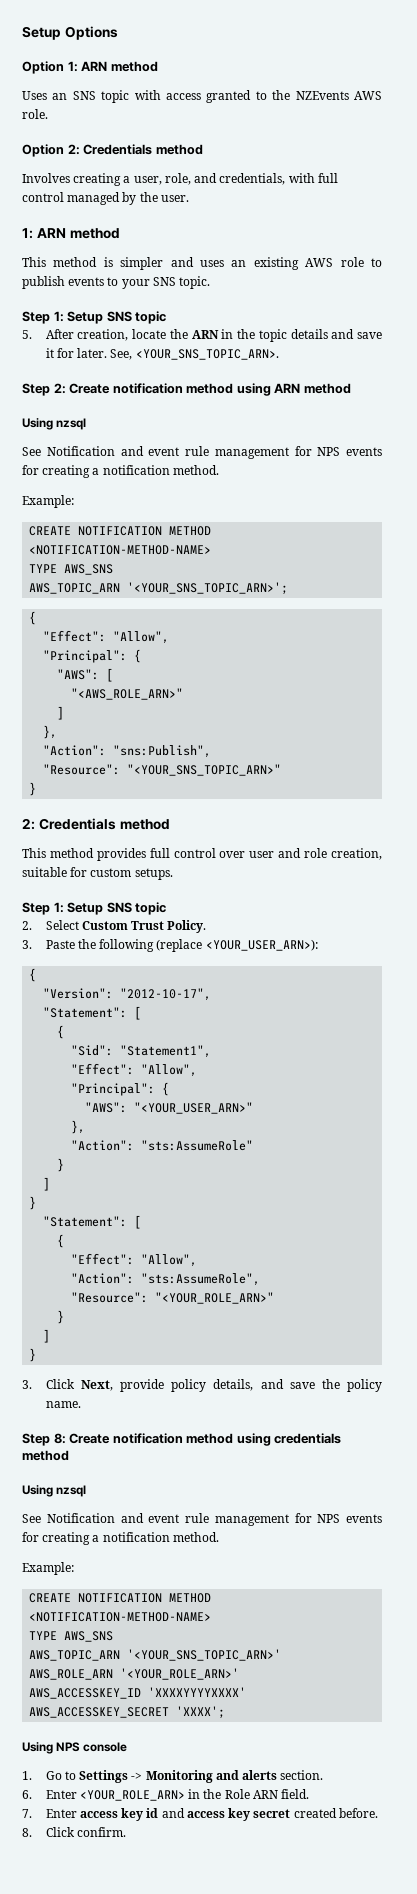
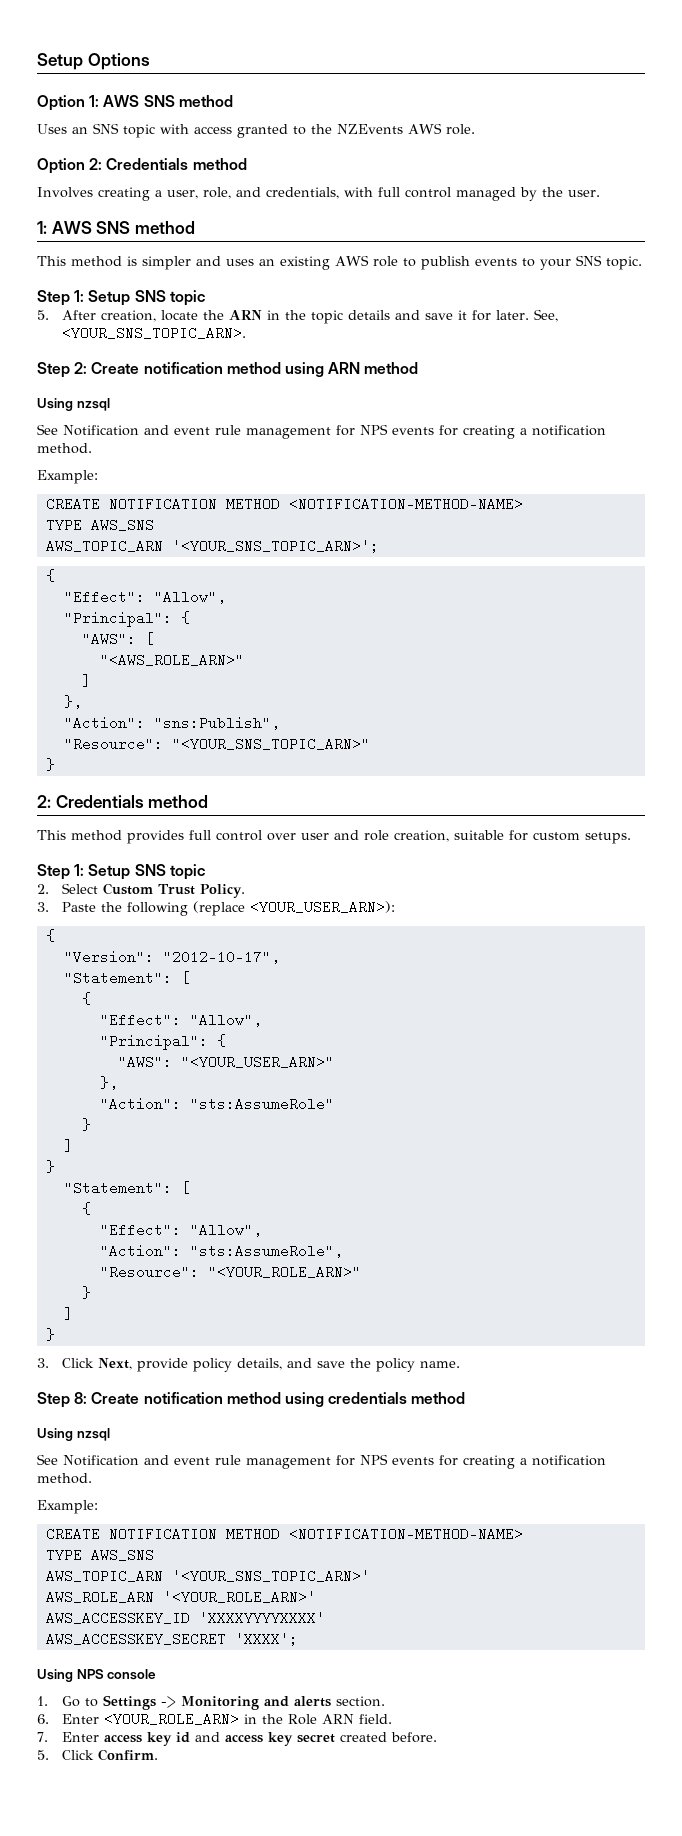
[81,61,108,71] ARN -> [103,95,175,107] AWS SNS
[36,228,66,238] ARN -> [51,221,131,234] AWS SNS
[71,1045,212,1058] // "Sid": "Statement1", -> (91, 998) none
[22,1827,126,1837] 8. Click confirm. -> [37,1749,158,1761] 5. Click Confirm.

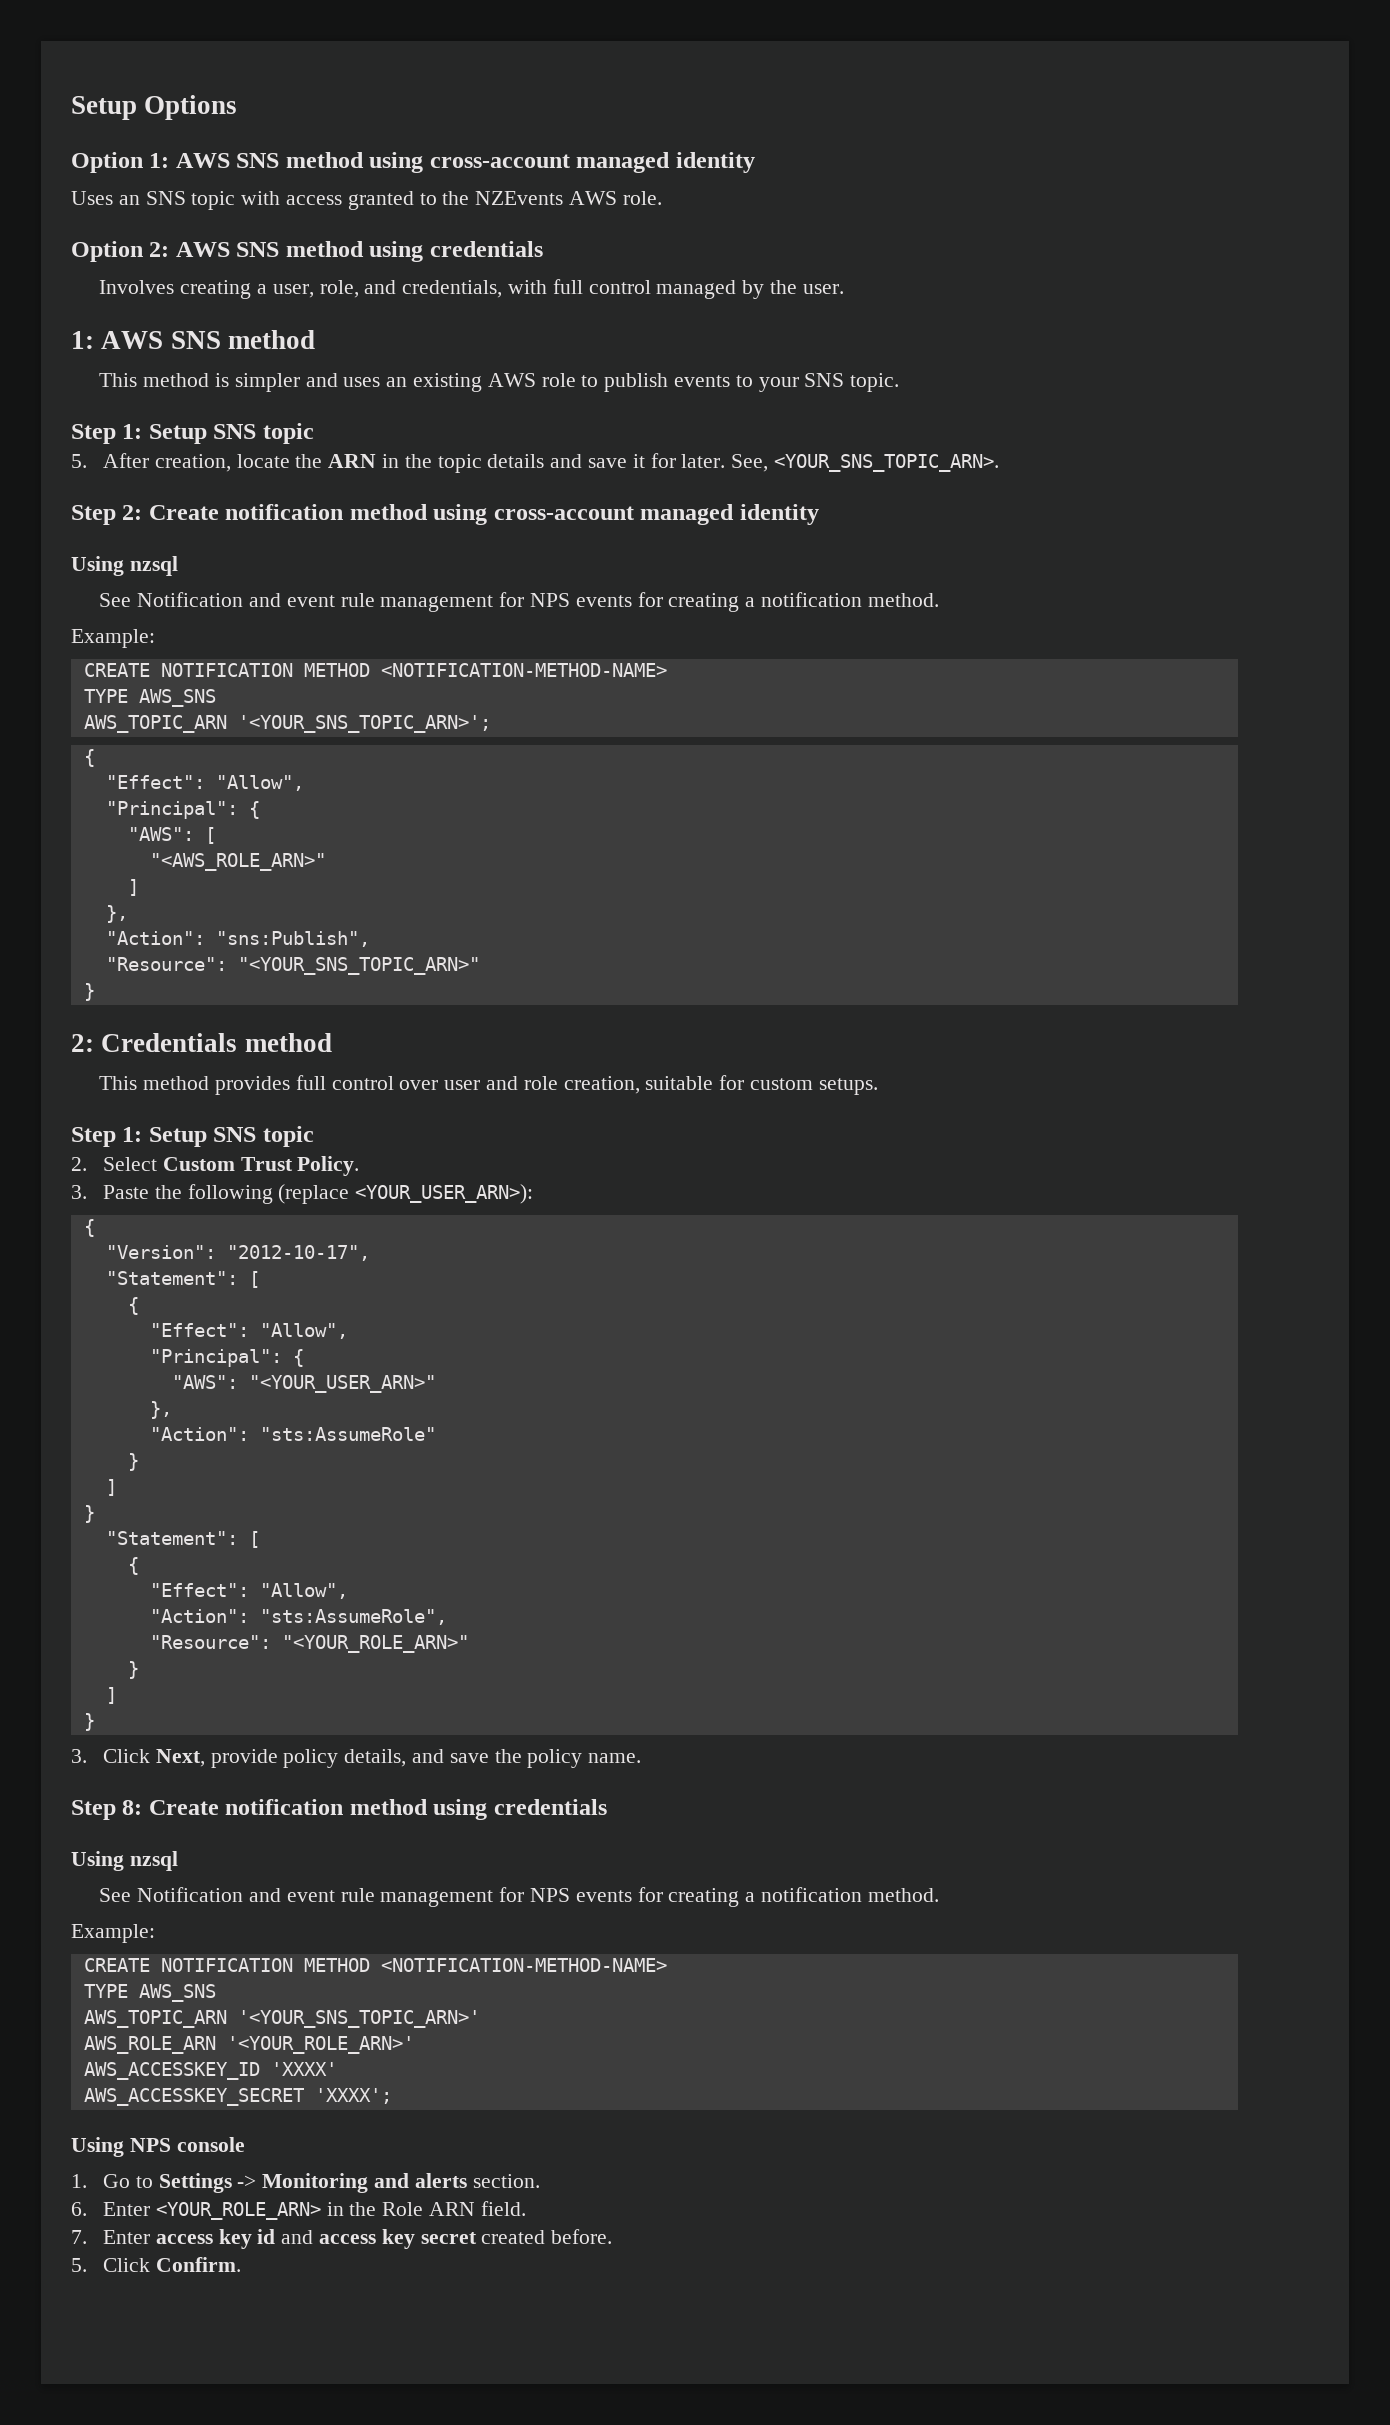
(233, 101) none -> [369,152,755,173] using cross-account managed identity
[106,158,247,170] Credentials method -> [175,241,543,262] AWS SNS method using credentials
[328,362,419,374] ARN method -> [493,504,819,525] cross-account managed identity
[411,1392,466,1404] method -> (607, 1807) none
[198,1611,325,1625] 'XXXXYYYYXXXX' -> [270,2062,337,2076] 'XXXX'

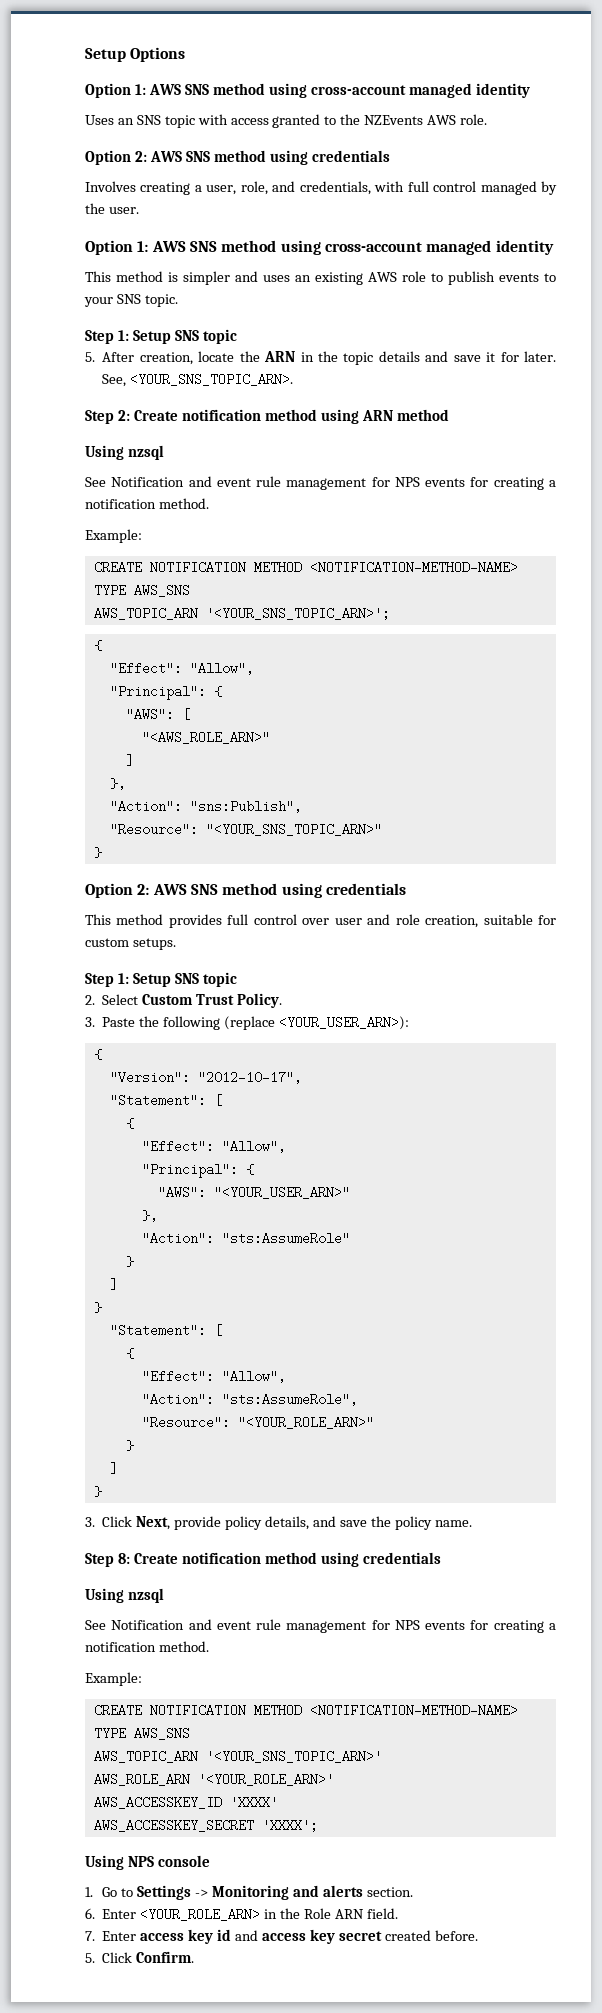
[71,330,315,349] 1: AWS SNS method -> [85,240,554,255] Option 1: AWS SNS method using cross-account managed identity
[493,504,819,525] cross-account managed identity -> [362,409,450,421] ARN method
[71,1033,332,1052] 2: Credentials method -> [85,883,406,898] Option 2: AWS SNS method using credentials

